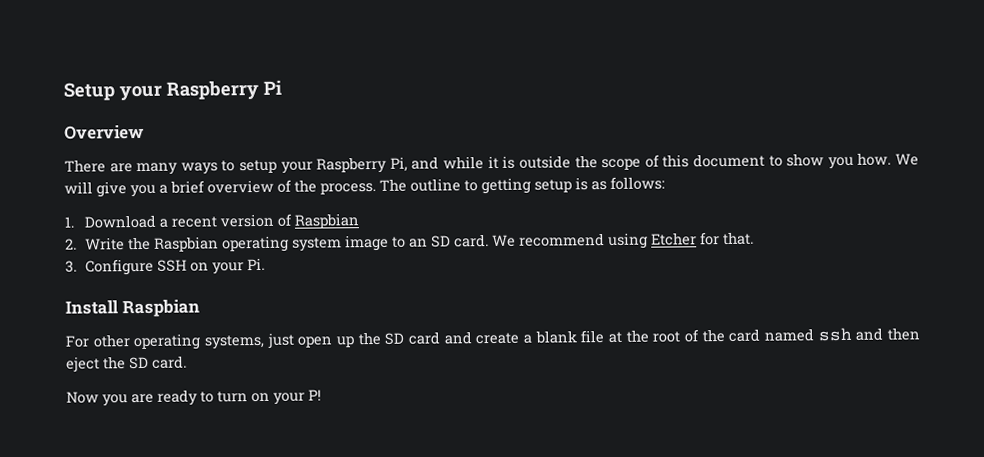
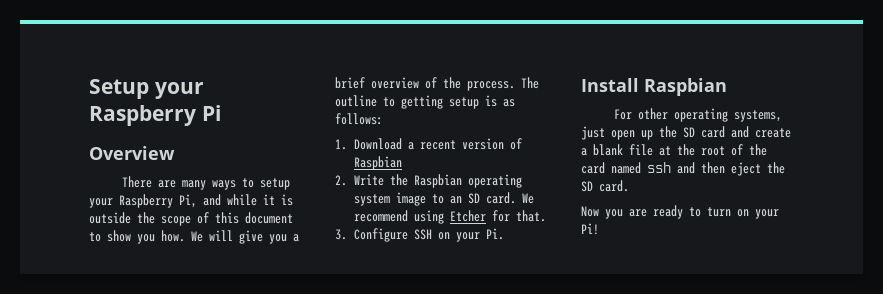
[308,389,321,401] P! -> [581,223,599,235] Pi!

